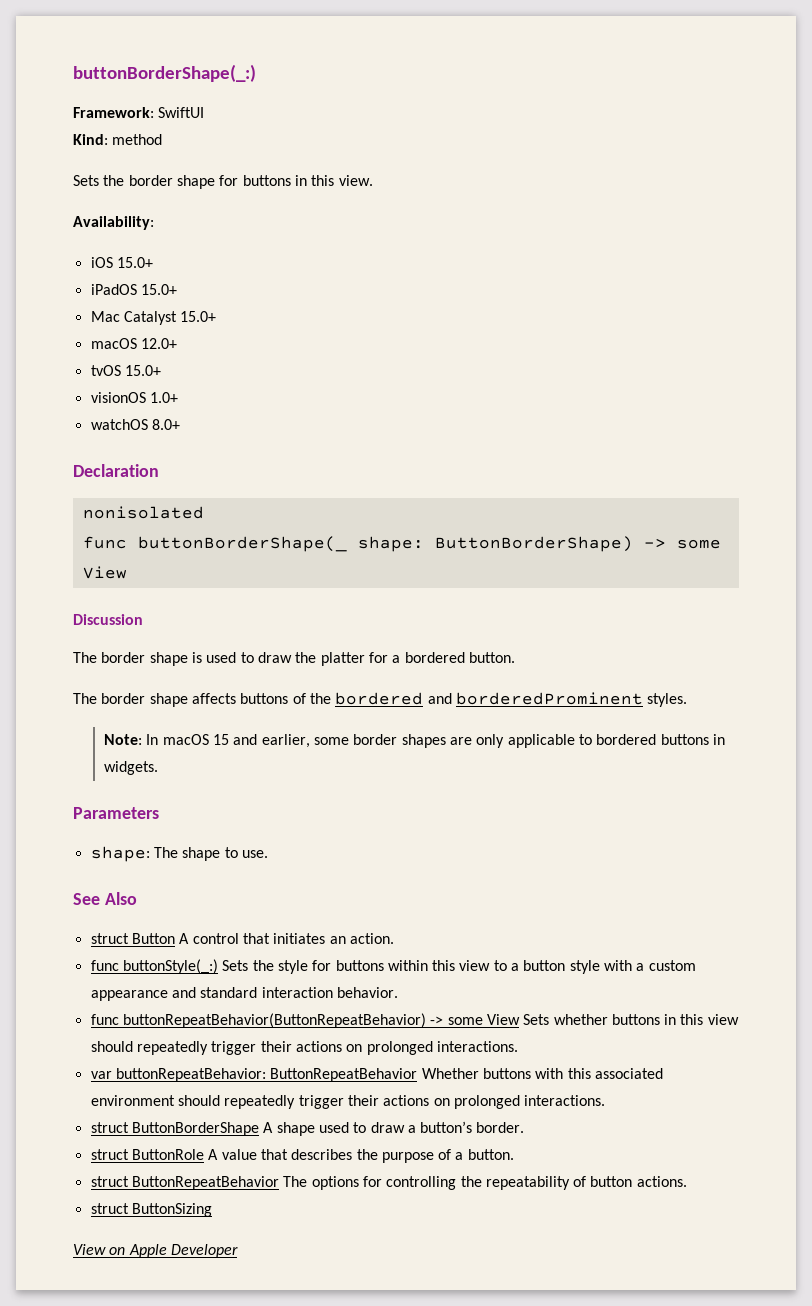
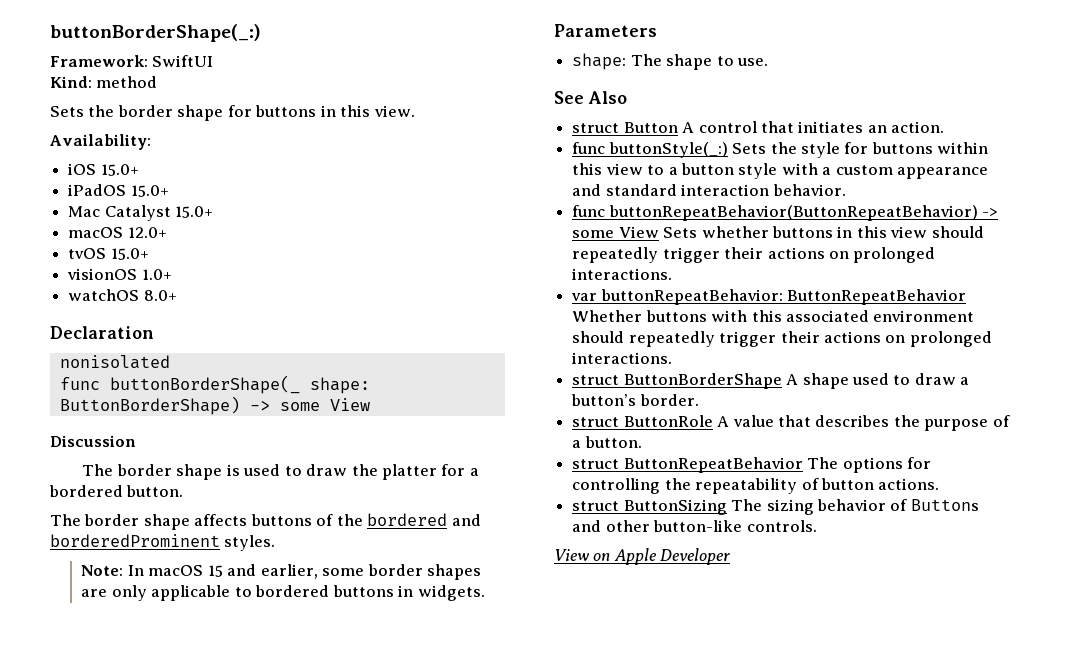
(212, 1210) none -> [731,499,979,515] [572,520,817,532] The sizing behavior of Buttons and other button-like controls.

